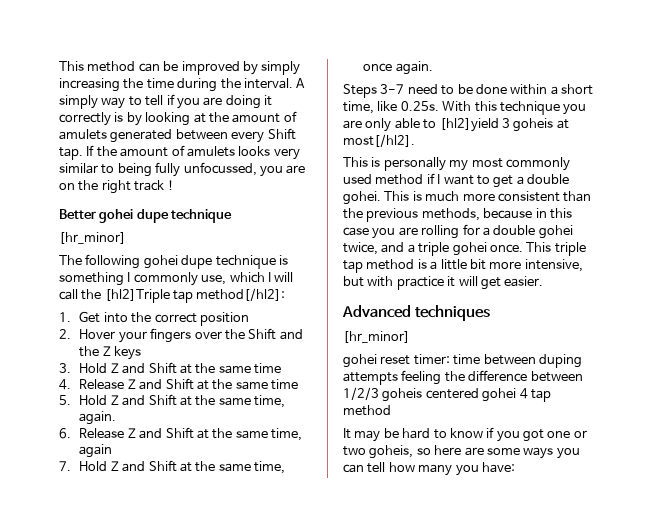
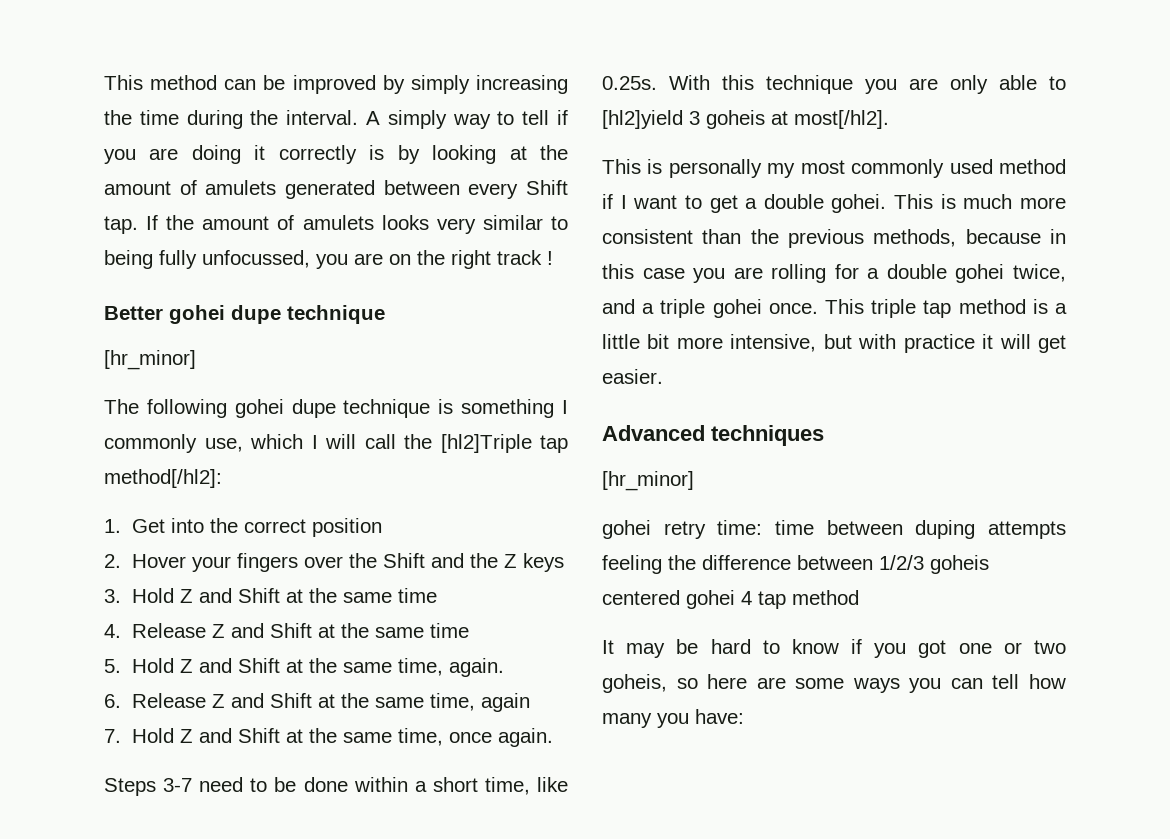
[380,354,450,365] reset timer: -> [663,520,763,539] retry time:

